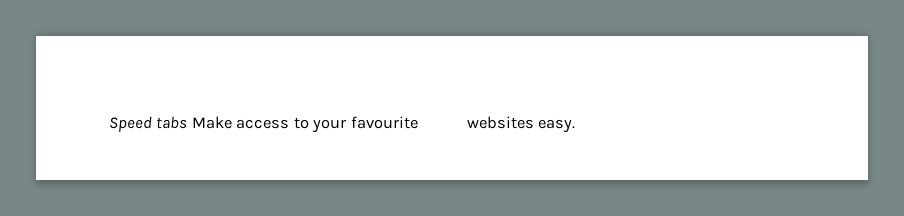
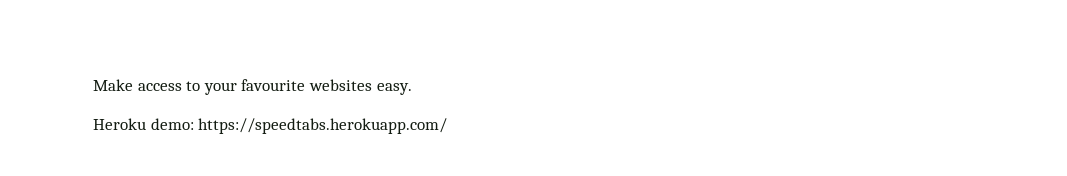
[109,116,188,132] Speed tabs -> (93, 85) none
(576, 126) none -> [93,118,448,134] // Heroku demo: https://speedtabs.herokuapp.com/

